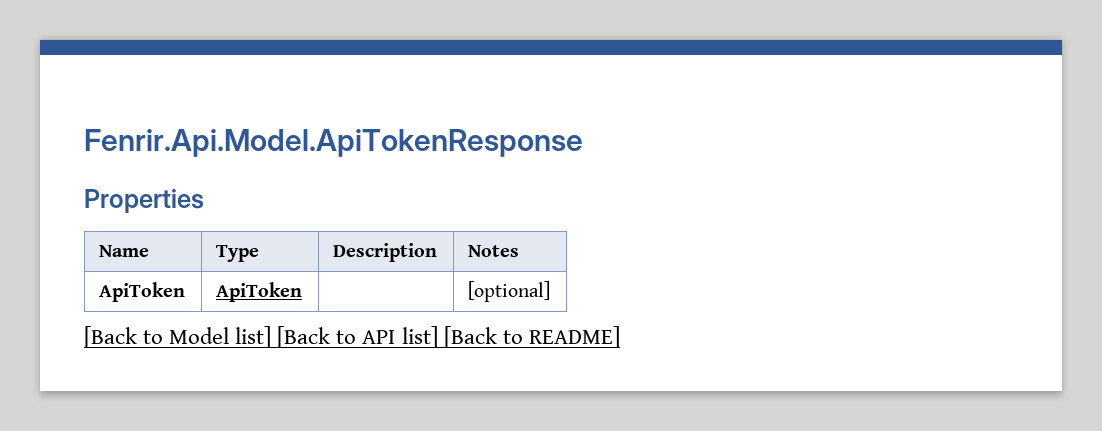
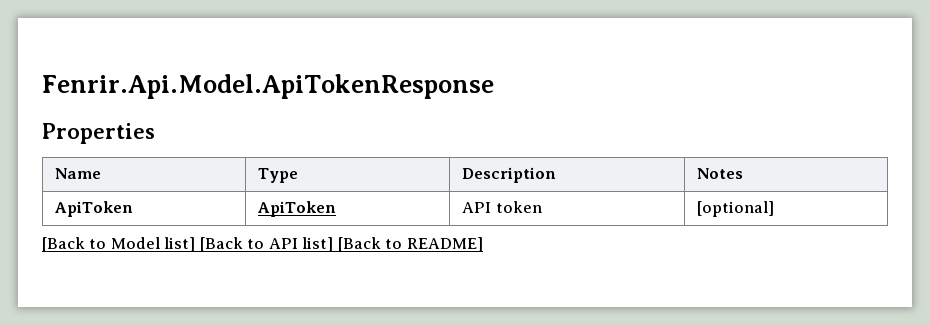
(303, 292) none -> [462,201,542,213] API token

